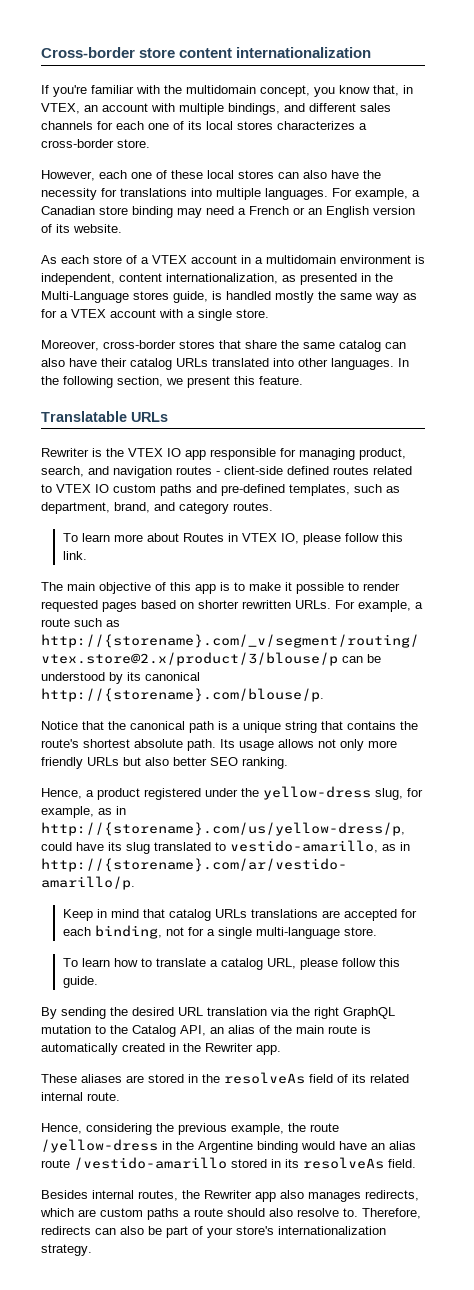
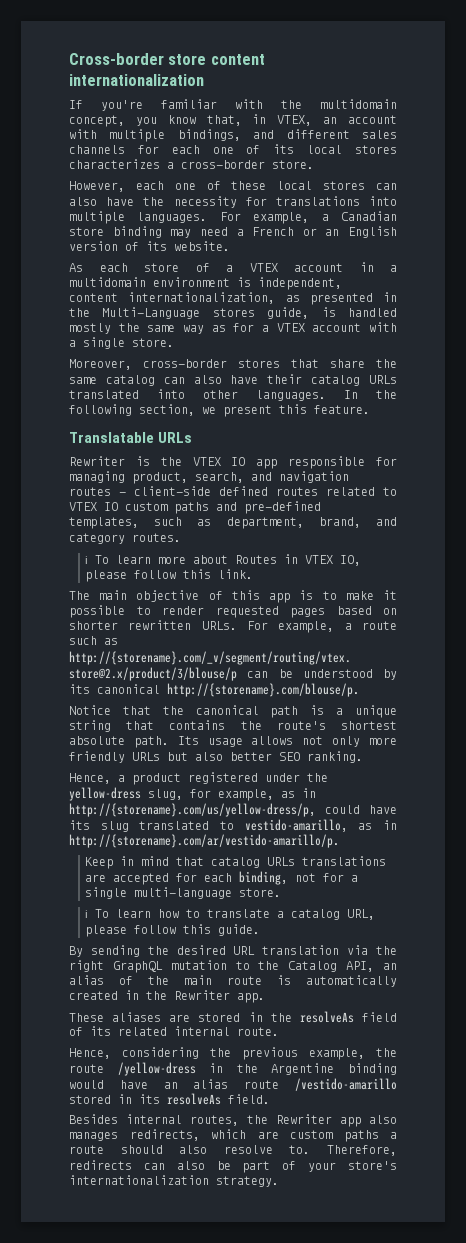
(273, 506) none -> [84,556,88,564] ℹ
(377, 931) none -> [84,910,88,918] ℹ

